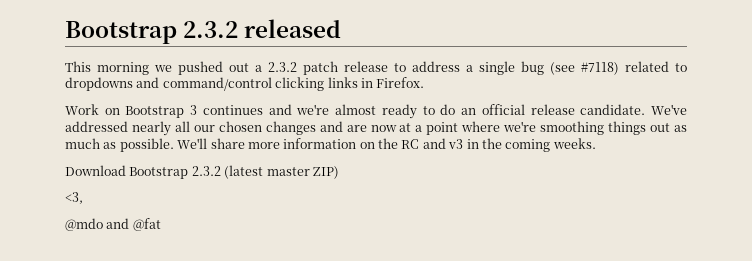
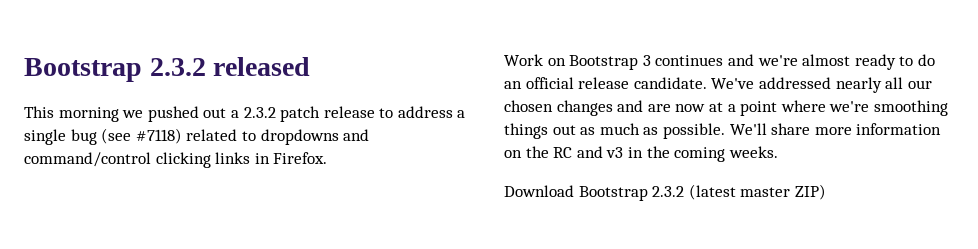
[65,192,83,204] [65,218,161,231] // <3, // @mdo and @fat -> (826, 192) none

